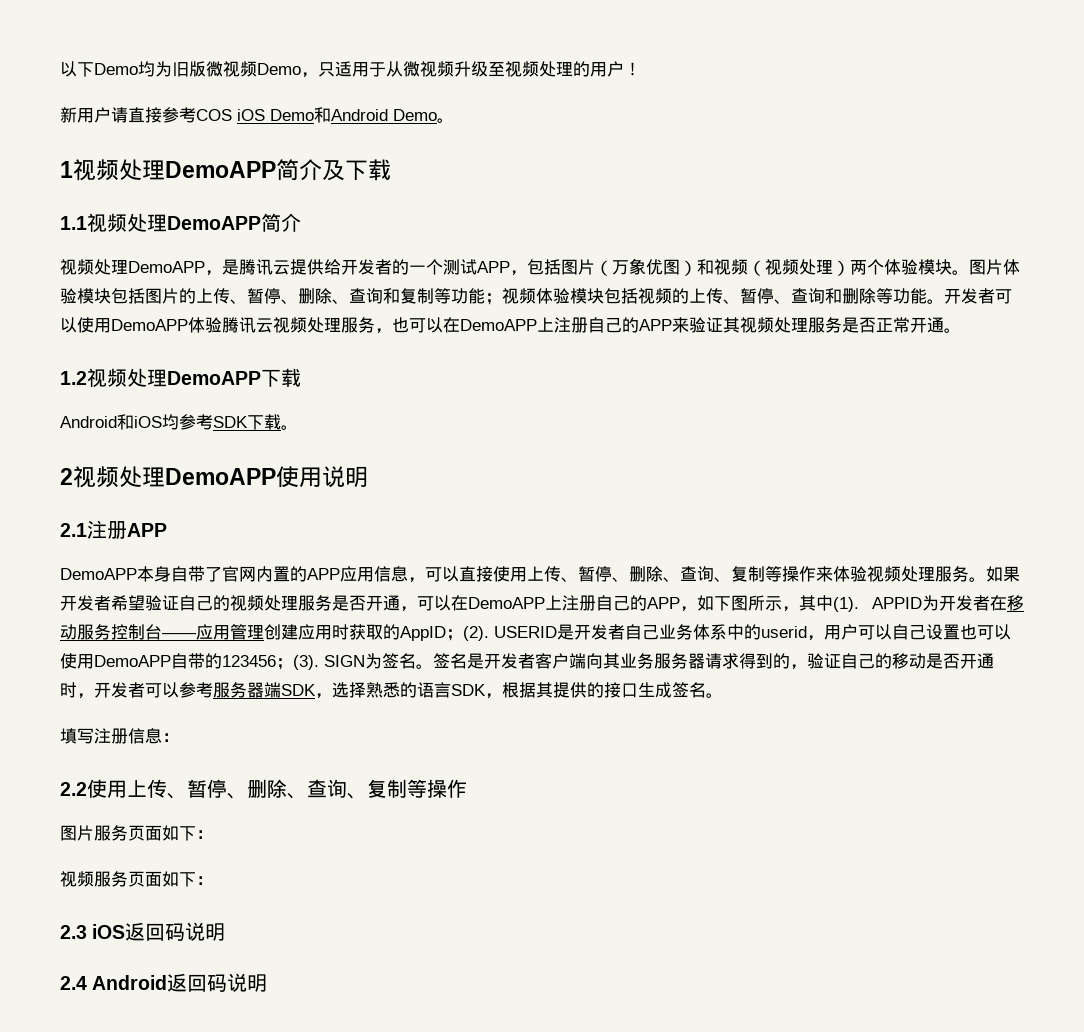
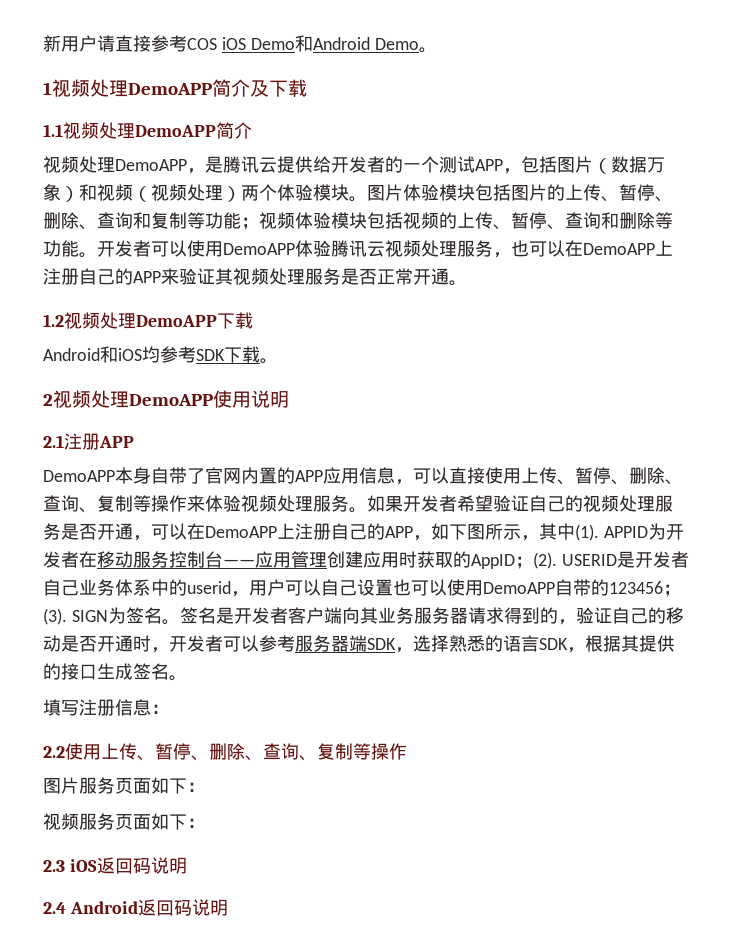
[60,61,641,78] 以下Demo均为旧版微视频Demo，只适用于从微视频升级至视频处理的用户！ // -> (43, 43) none
[612,258,680,275] 万象优图 -> [611,156,665,173] [43,184,61,201] 数据万象

